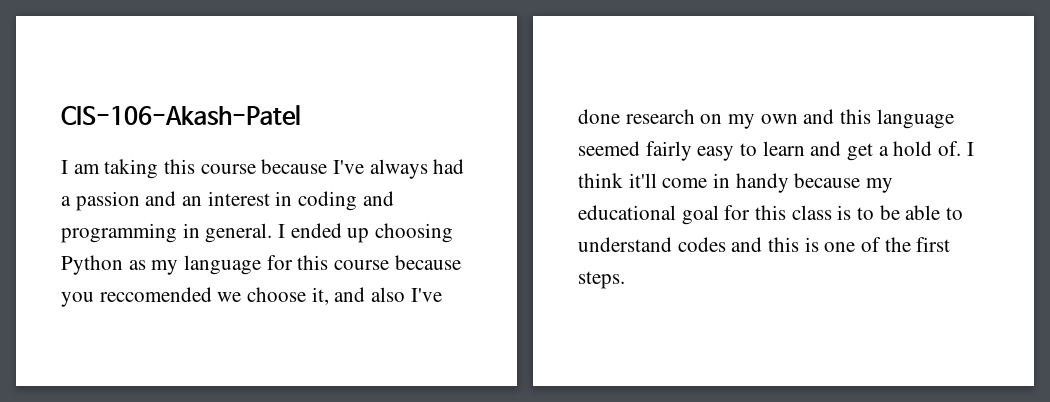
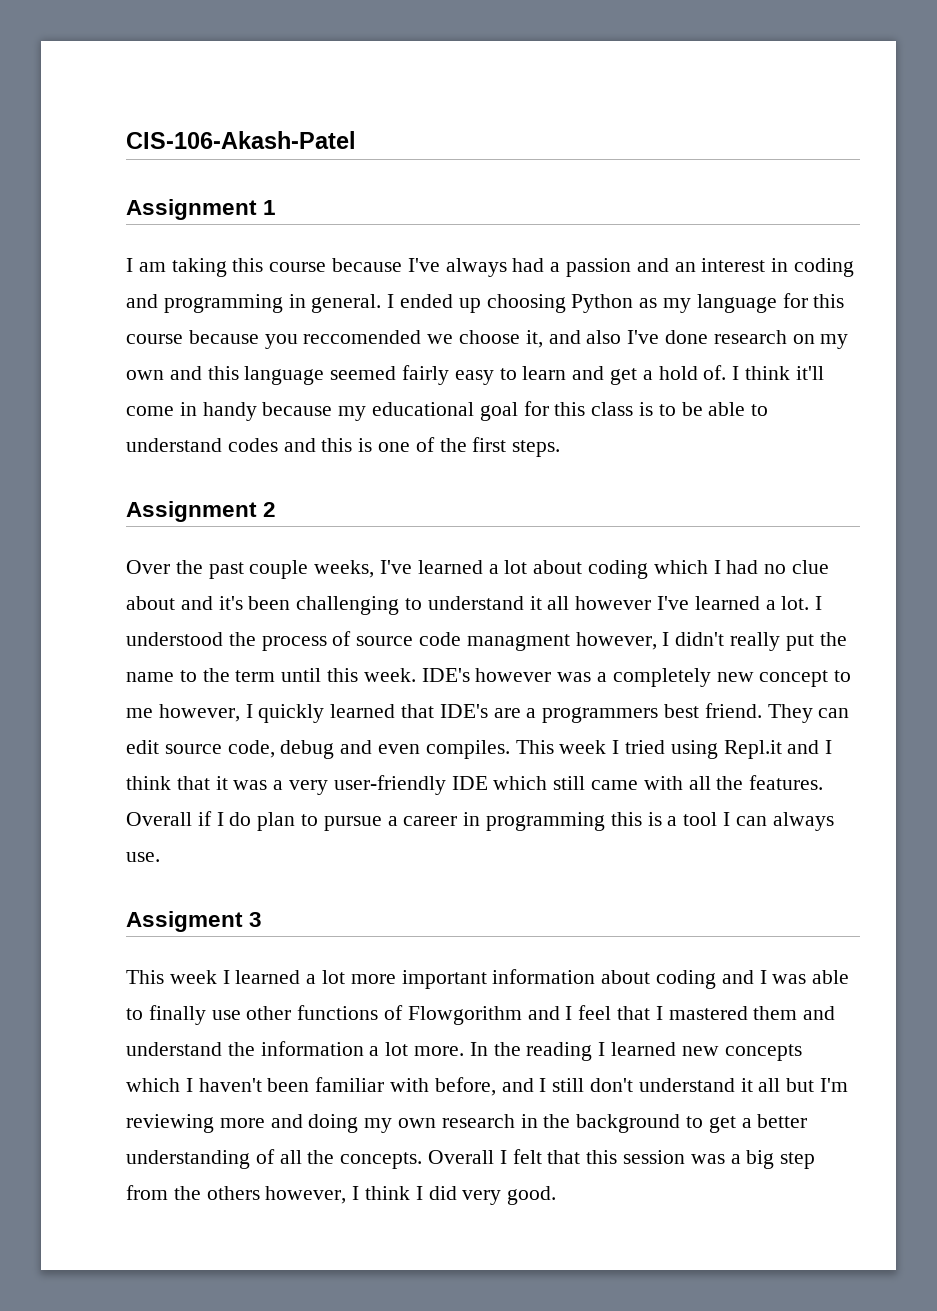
(301, 115) none -> [126,199,277,220] // Assignment 1
(625, 280) none -> [126,501,277,522] [126,560,830,579] [126,596,823,615] [126,631,847,651] [126,668,852,687] [126,703,850,723] [126,740,833,759] [126,775,824,795] [126,811,834,831] [126,852,160,862] [126,911,263,932] [126,969,850,989] [126,1005,836,1025] [126,1041,802,1061] [126,1077,849,1096] [126,1114,808,1133] [126,1149,816,1169] [126,1185,557,1205] // Assignment 2 // Over the past couple weeks, I've learned a lot about coding which I had no clue about and it's been challenging to understand it all however I've learned a lot. I understood the process of source code managment however, I didn't really put the name to the term until this week. IDE's however was a completely new concept to me however, I quickly learned that IDE's are a programmers best friend. They can edit source code, debug and even compiles. This week I tried using Repl.it and I think that it was a very user-friendly IDE which still came with all the features. Overall if I do plan to pursue a career in programming this is a tool I can always use. // Assigment 3 // This week I learned a lot more important information about coding and I was able to finally use other functions of Flowgorithm and I feel that I mastered them and understand the information a lot more. In the reading I learned new concepts which I haven't been familiar with before, and I still don't understand it all but I'm reviewing more and doing my own research in the background to get a better understanding of all the concepts. Overall I felt that this session was a big step from the others however, I think I did very good.

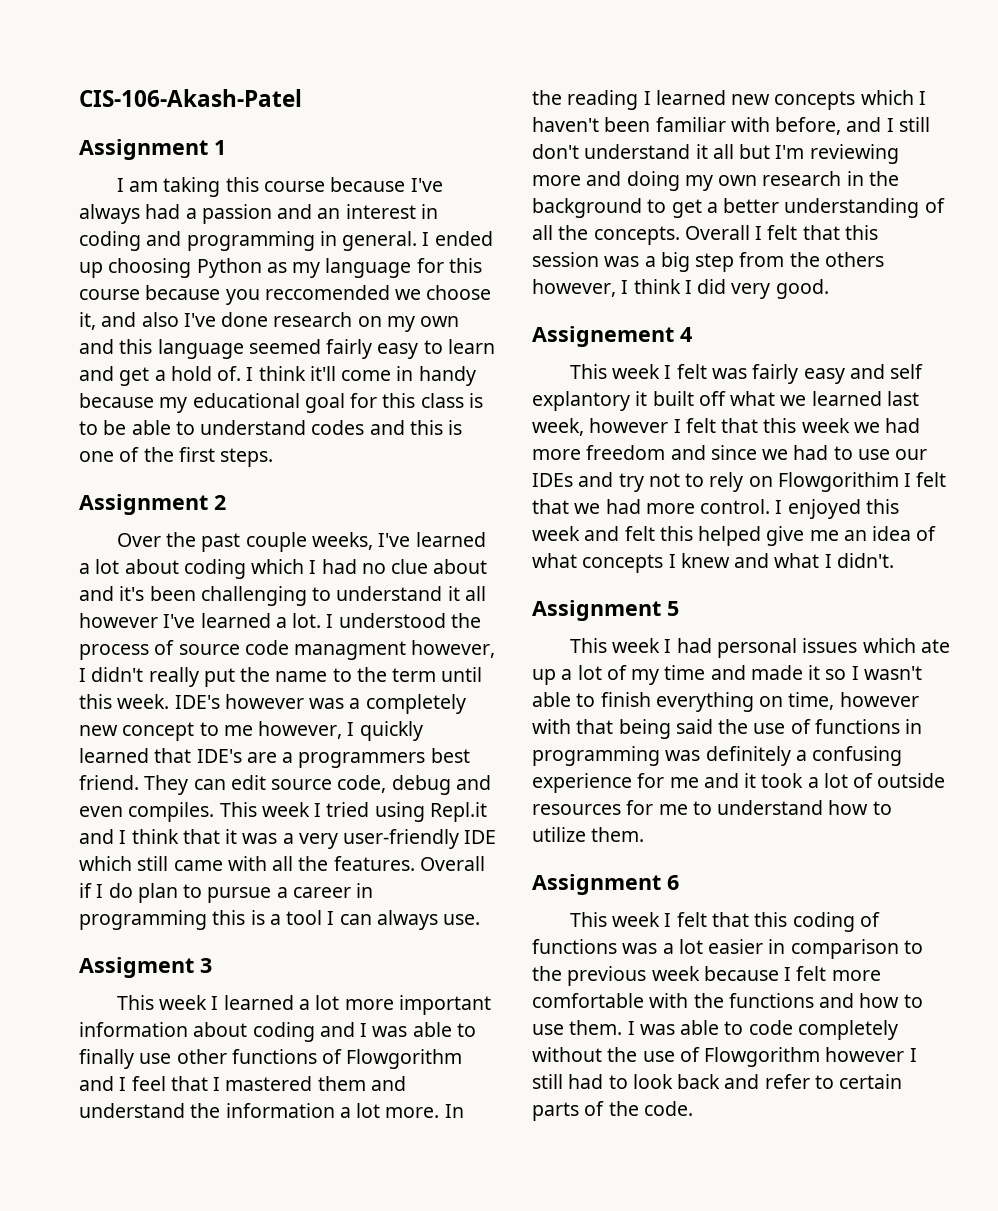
(557, 1195) none -> [532,326,692,347] [569,364,924,384] [532,391,919,411] [532,418,921,436] [532,445,928,460] [532,472,947,492] [532,499,899,519] [532,526,937,546] [532,553,894,573] [532,600,679,621] [569,638,950,658] [532,665,922,685] [532,692,919,712] [532,719,923,739] [532,746,903,766] [532,773,946,793] [532,800,892,815] [532,827,645,842] [532,874,679,895] [569,912,880,932] [532,939,923,959] [532,966,881,986] [532,993,923,1008] [532,1020,898,1040] [532,1047,917,1067] [532,1074,903,1089] [532,1101,693,1121] // Assignement 4 // This week I felt was fairly easy and self explantory it built off what we learned last week, however I felt that this week we had more freedom and since we had to use our IDEs and try not to rely on Flowgorithim I felt that we had more control. I enjoyed this week and felt this helped give me an idea of what concepts I knew and what I didn't. // Assignment 5 // This week I had personal issues which ate up a lot of my time and made it so I wasn't able to finish everything on time, however with that being said the use of functions in programming was definitely a confusing experience for me and it took a lot of outside resources for me to understand how to utilize them. // Assignment 6 // This week I felt that this coding of functions was a lot easier in comparison to the previous week because I felt more comfortable with the functions and how to use them. I was able to code completely without the use of Flowgorithm however I still had to look back and refer to certain parts of the code.

